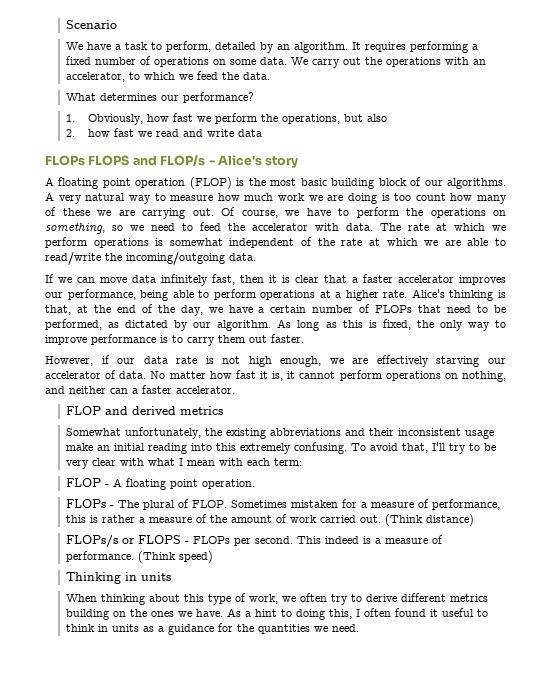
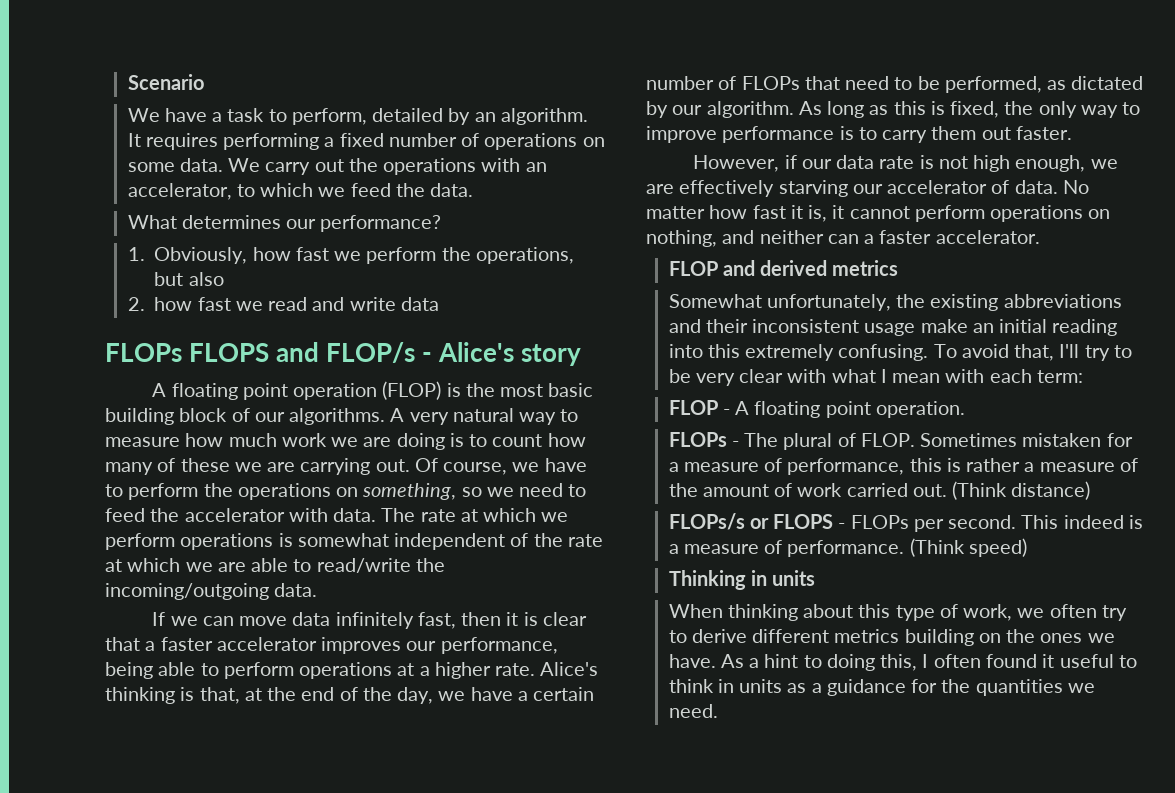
[394,193,412,201] too -> [469,434,488,447] to

